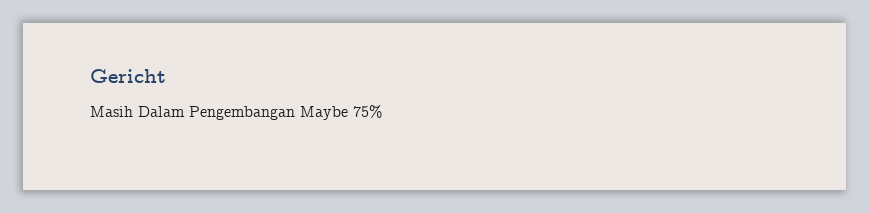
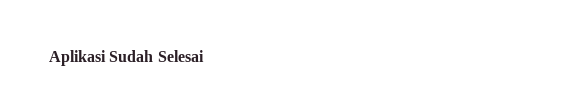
[90,69,166,83] [90,105,382,120] Gericht // Masih Dalam Pengembangan Maybe 75% -> [49,50,204,66] Aplikasi Sudah Selesai

